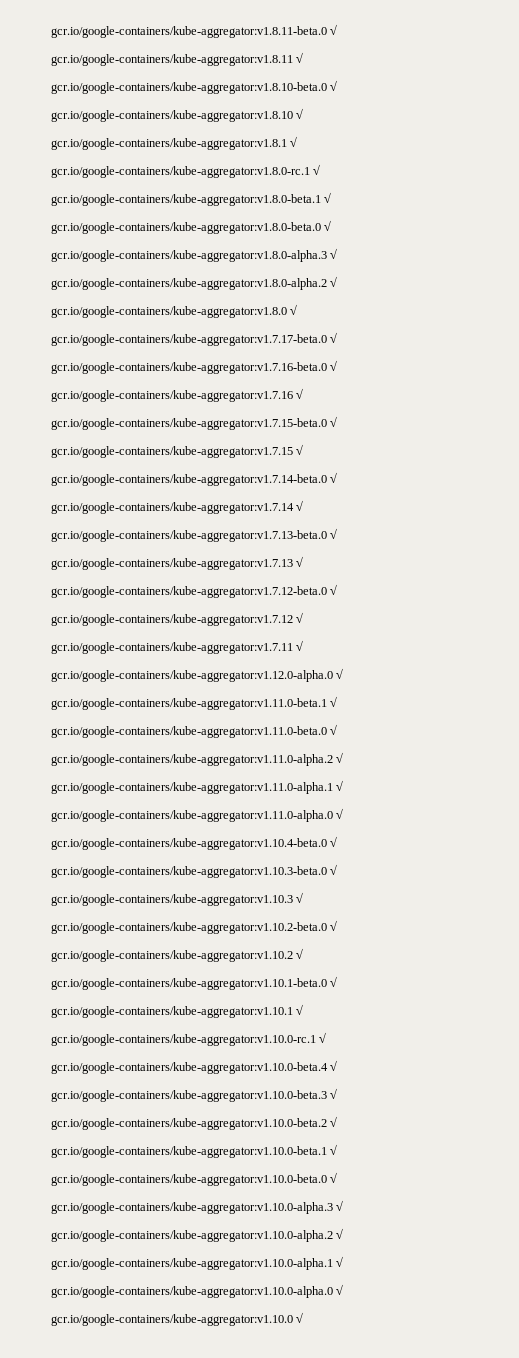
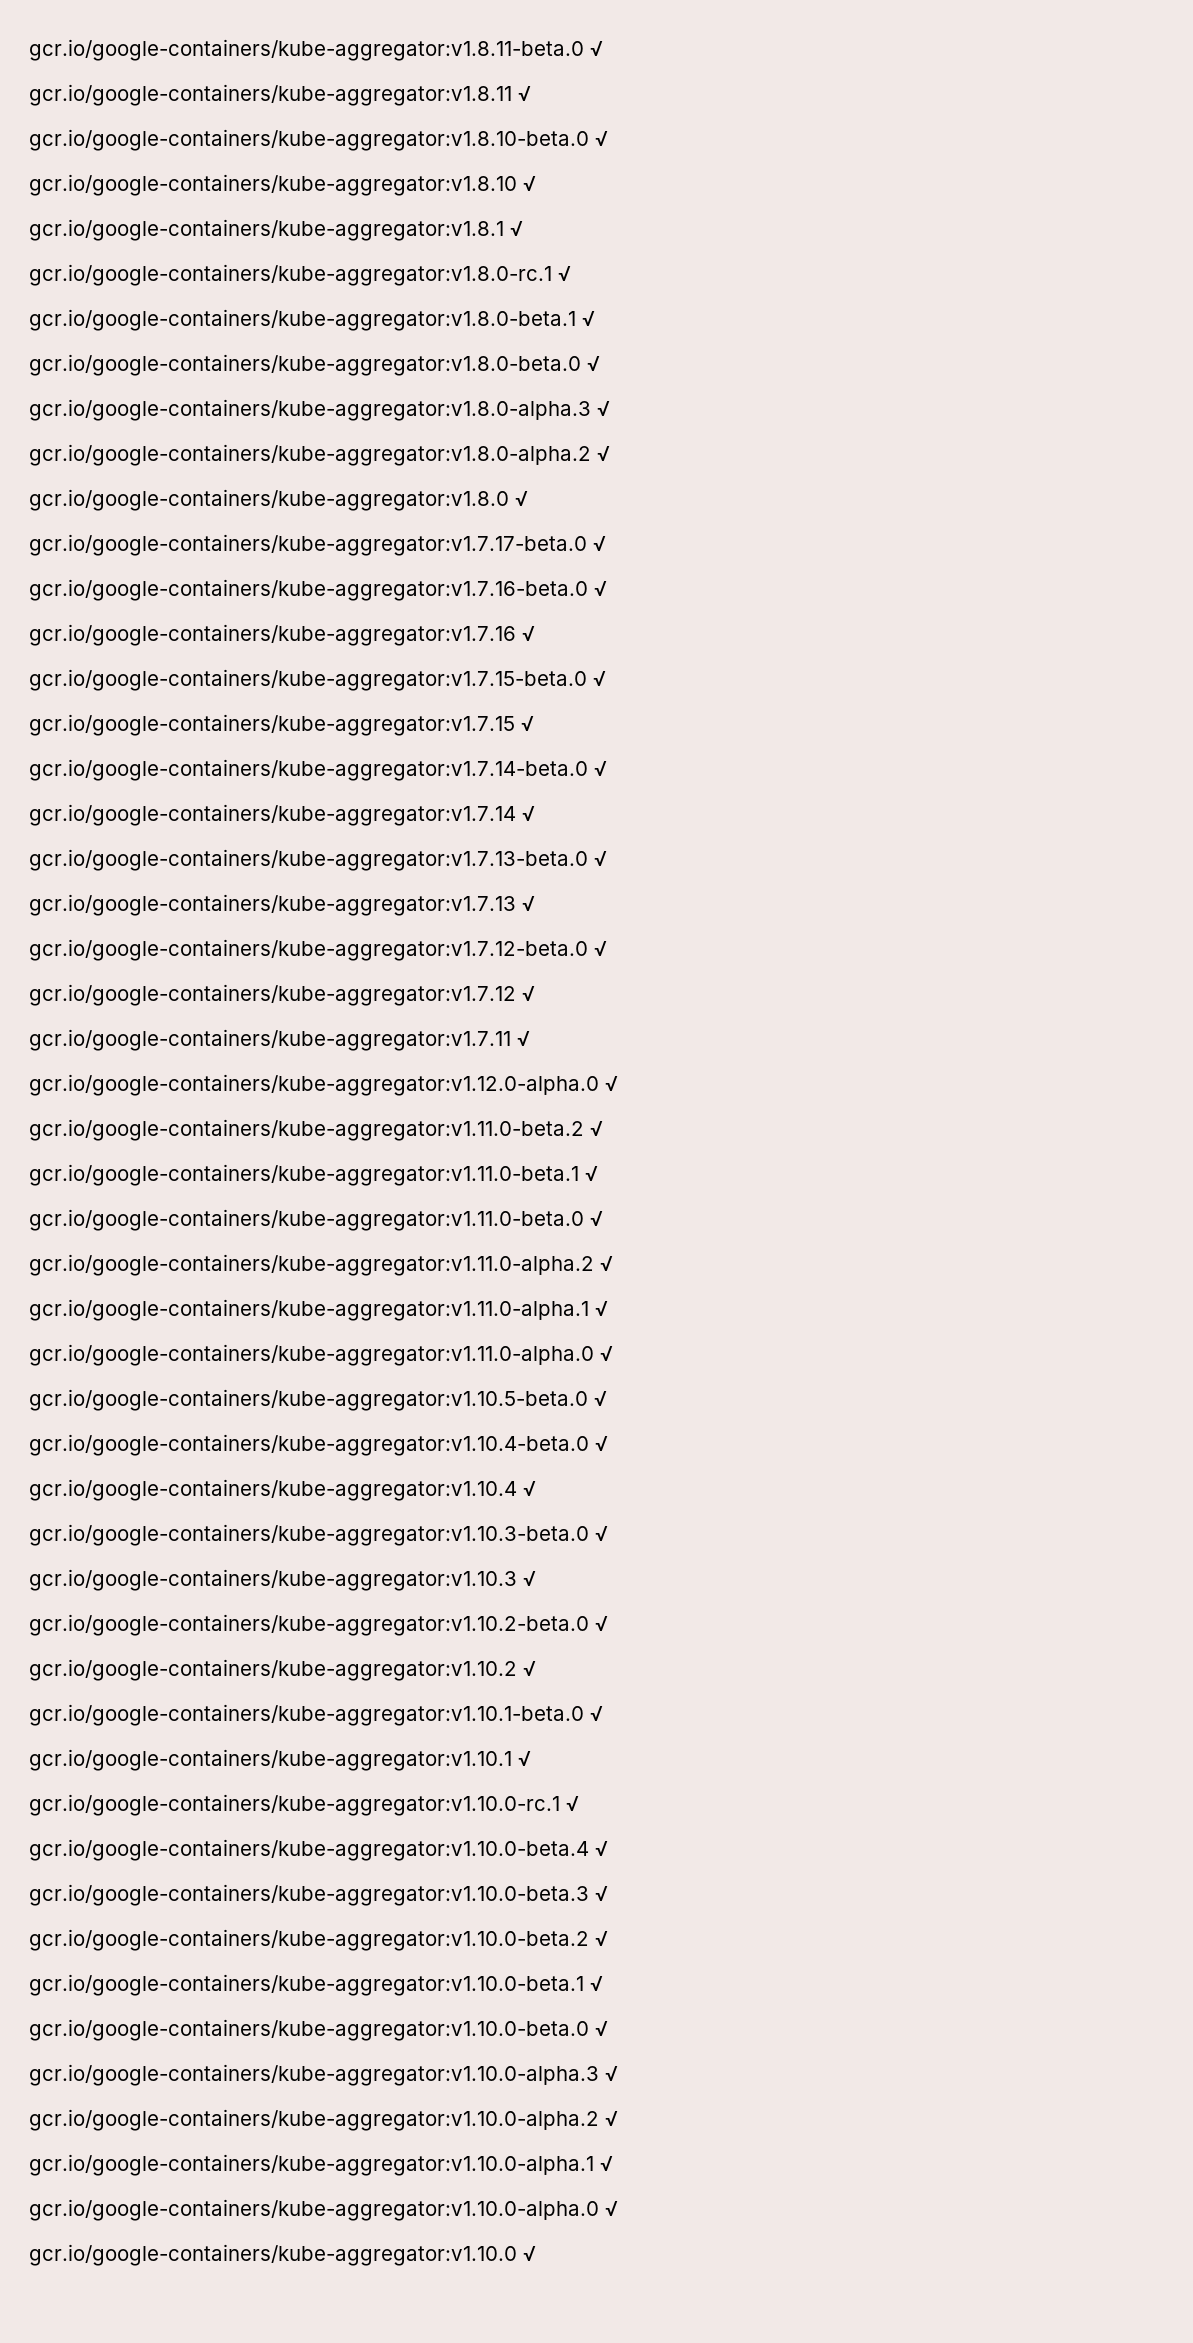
(344, 673) none -> [29,1119,603,1141] // gcr.io/google-containers/kube-aggregator:v1.11.0-beta.2 √
(344, 813) none -> [29,1389,607,1411] // gcr.io/google-containers/kube-aggregator:v1.10.5-beta.0 √
(338, 841) none -> [29,1479,536,1501] // gcr.io/google-containers/kube-aggregator:v1.10.4 √

